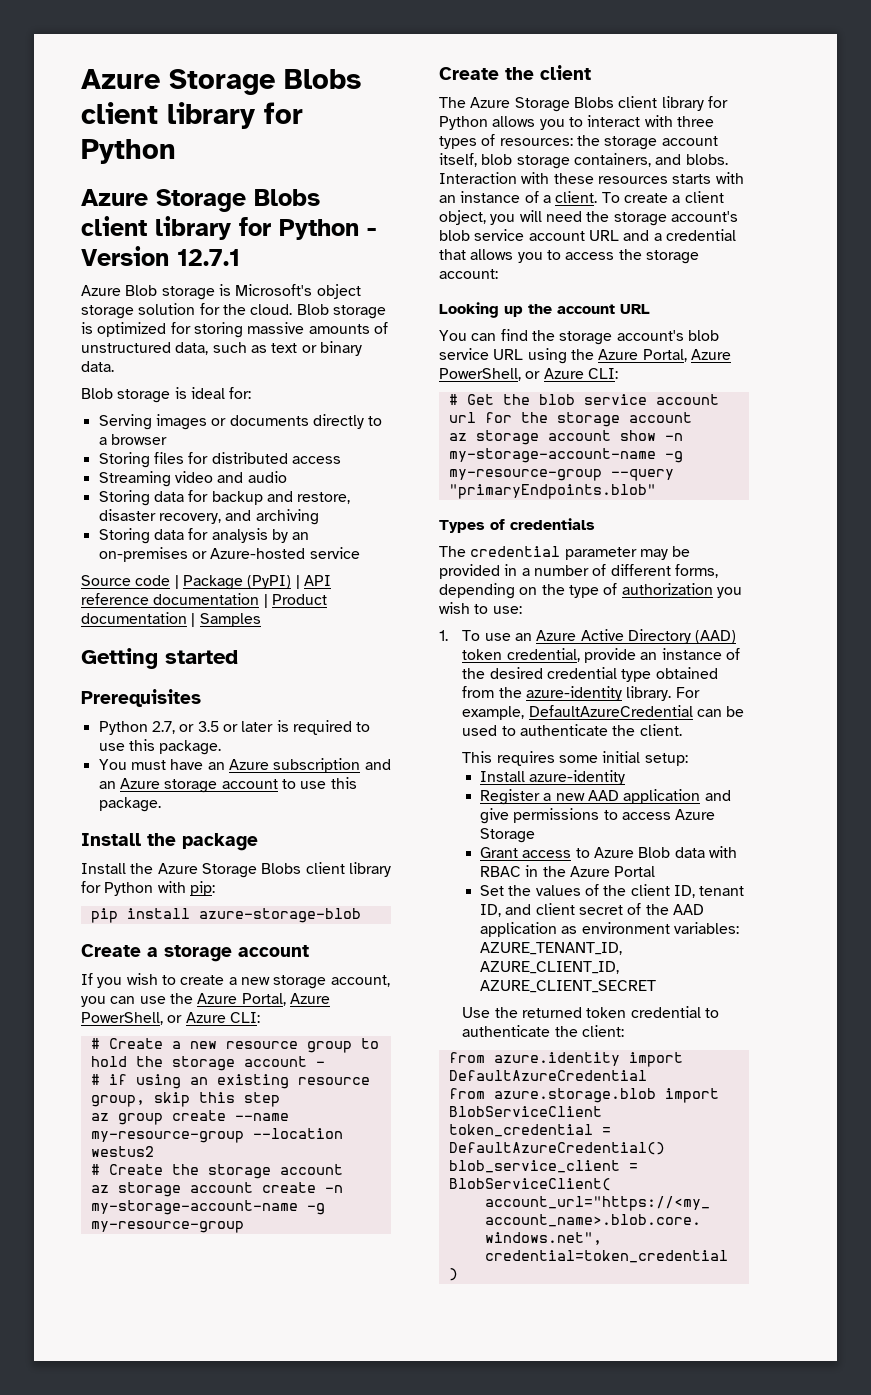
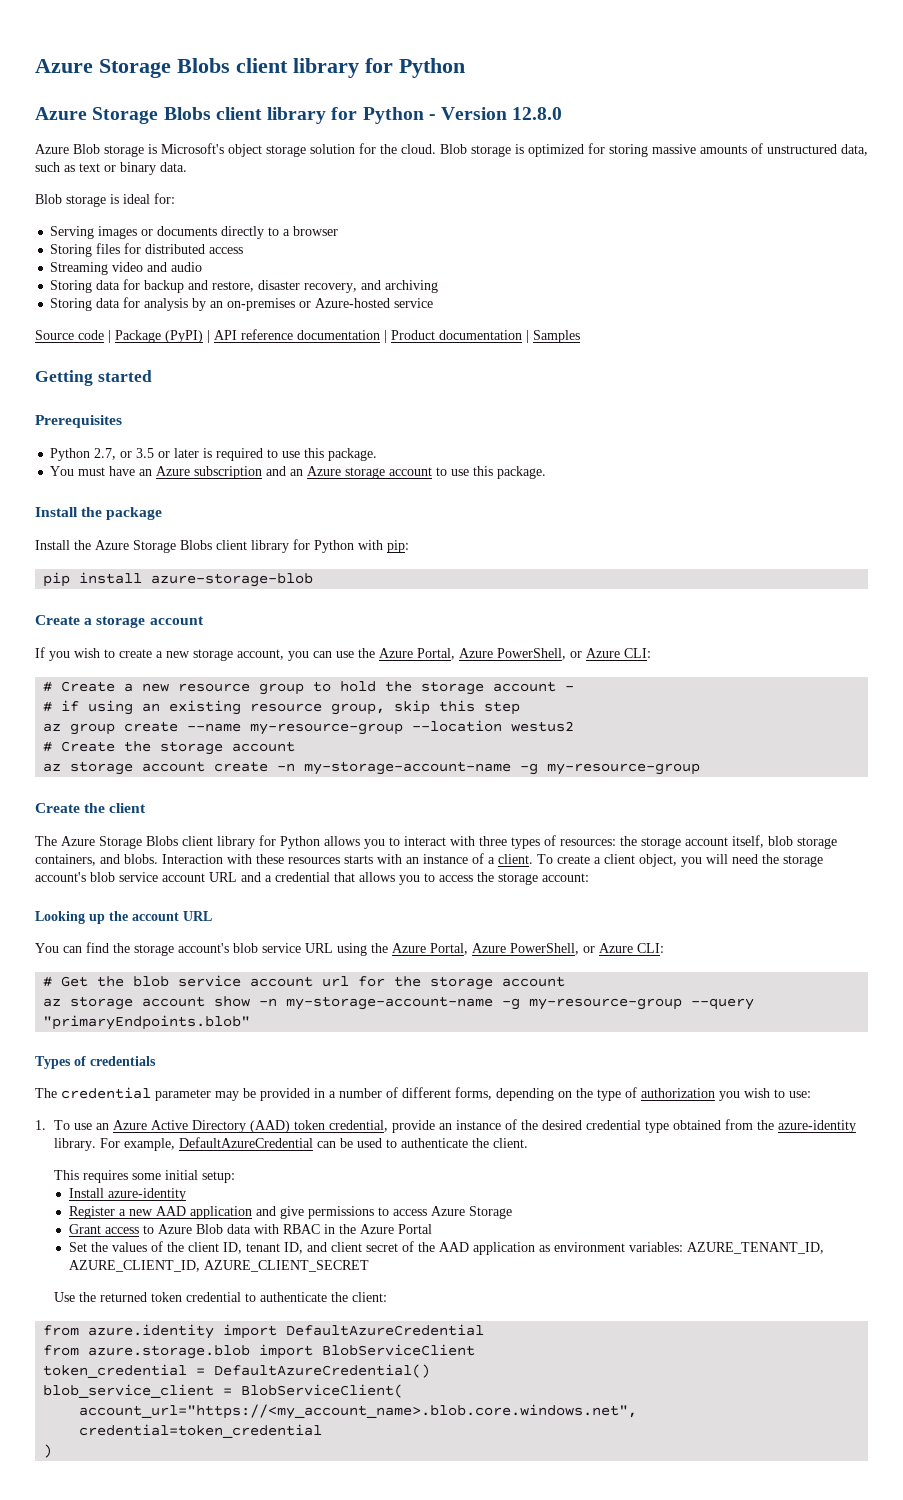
[177,249,240,266] 12.7.1 -> [512,107,563,120] 12.8.0

